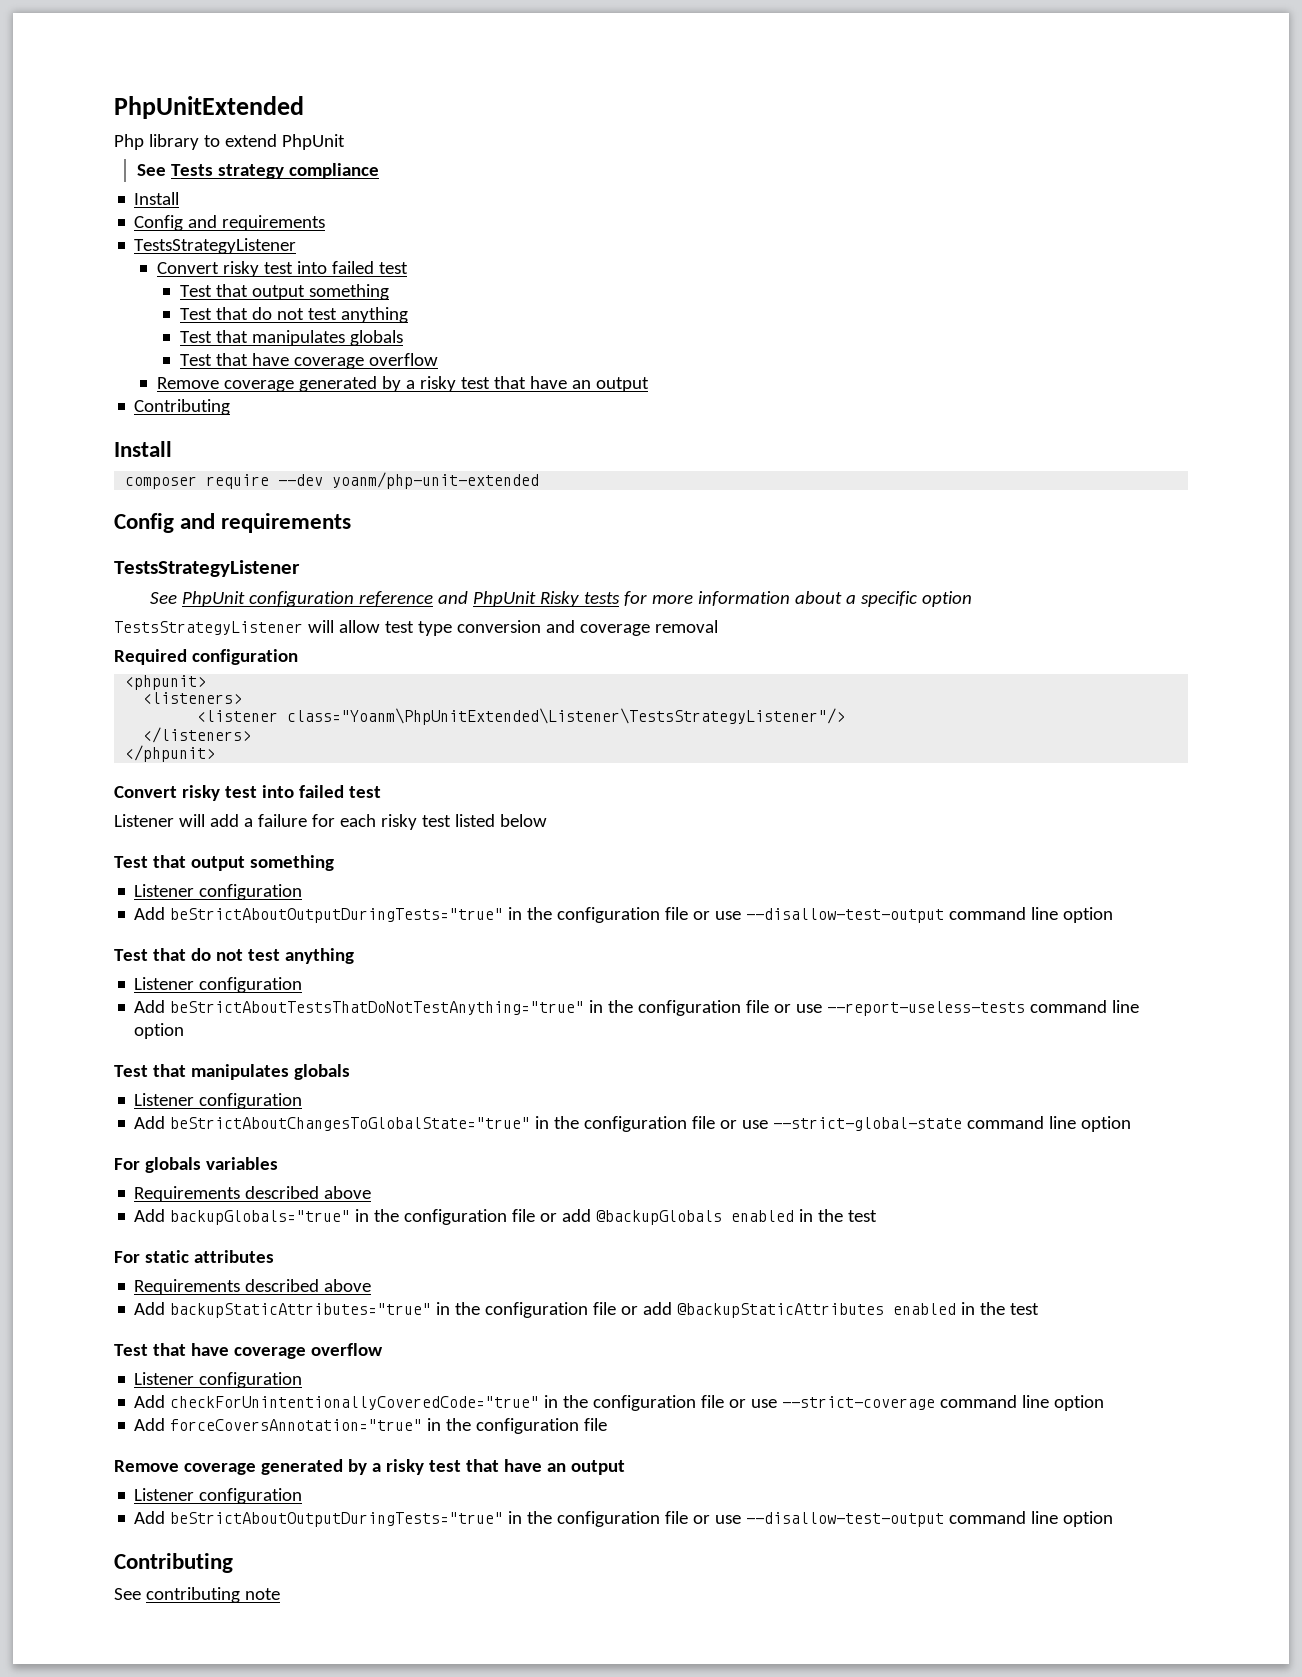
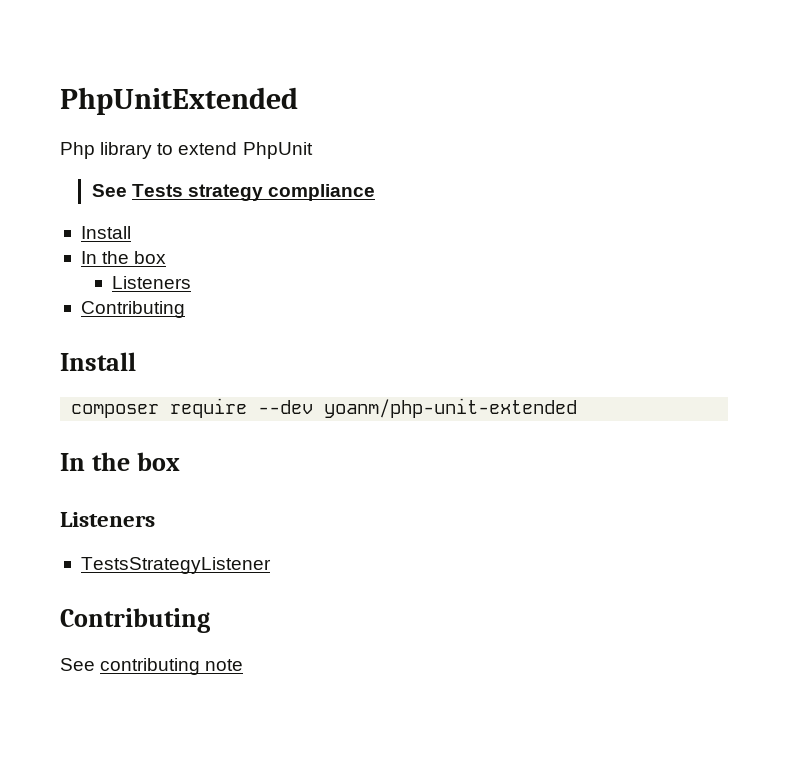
[134,215,326,231] [134,238,297,254] [156,261,408,277] [179,284,389,300] [179,307,408,323] [179,330,403,346] [179,353,438,369] [156,376,649,392] Config and requirements // TestsStrategyListener // Convert risky test into failed test // Test that output something // Test that do not test anything // Test that manipulates globals // Test that have coverage overflow // Remove coverage generated by a risky test that have an output -> [80,251,167,264] [112,276,192,289] In the box // Listeners
[114,513,352,533] [114,560,300,577] [150,591,972,607] [114,620,718,636] [114,649,298,665] [125,675,207,690] [143,692,243,704] [197,708,846,725] [143,727,252,743] [125,745,216,762] [114,785,381,801] [114,814,547,830] [114,855,334,871] [134,884,303,900] [134,907,1114,923] [114,948,354,964] [134,977,303,993] [134,1000,1140,1016] [134,1023,185,1039] [114,1064,350,1080] [134,1093,303,1109] [134,1116,1132,1132] [114,1157,278,1173] [134,1186,372,1202] [134,1209,878,1225] [114,1250,274,1263] [134,1279,372,1295] [134,1302,1040,1318] [114,1343,383,1359] [134,1372,303,1388] [134,1395,1105,1411] [134,1418,608,1434] [114,1459,625,1475] [134,1488,303,1504] [134,1511,1114,1527] Config and requirements // TestsStrategyListener // See PhpUnit configuration reference and PhpUnit Risky tests for more information about a specific option // TestsStrategyListener will allow test type conversion and coverage removal // Required configuration // <phpunit> // <listeners> // <listener class="Yoanm\PhpUnitExtended\Listener\TestsStrategyListener"/> // </listeners> // </phpunit> // Convert risky test into failed test // Listener will add a failure for each risky test listed below // Test that output something // Listener configuration // Add beStrictAboutOutputDuringTests="true" in the configuration file or use --disallow-test-output command line option // Test that do not test anything // Listener configuration // Add beStrictAboutTestsThatDoNotTestAnything="true" in the configuration file or use --report-useless-tests command line option // Test that manipulates globals // Listener configuration // Add beStrictAboutChangesToGlobalState="true" in the configuration file or use --strict-global-state command line option // For globals variables // Requirements described above // Add backupGlobals="true" in the configuration file or add @backupGlobals enabled in the test // For static attributes // Requirements described above // Add backupStaticAttributes="true" in the configuration file or add @backupStaticAttributes enabled in the test // Test that have coverage overflow // Listener configuration // Add checkForUnintentionallyCoveredCode="true" in the configuration file or use --strict-coverage command line option // Add forceCoversAnnotation="true" in the configuration file // Remove coverage generated by a risky test that have an output // Listener configuration // Add beStrictAboutOutputDuringTests="true" in the configuration file or use --disallow-test-output command line option -> [60,452,181,471] [60,512,155,527] [80,557,271,574] In the box // Listeners // TestsStrategyListener

